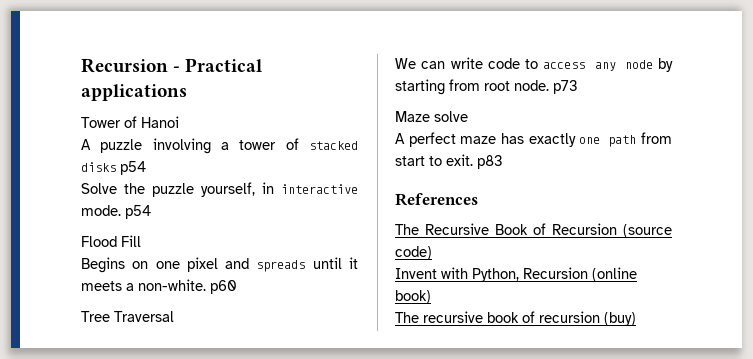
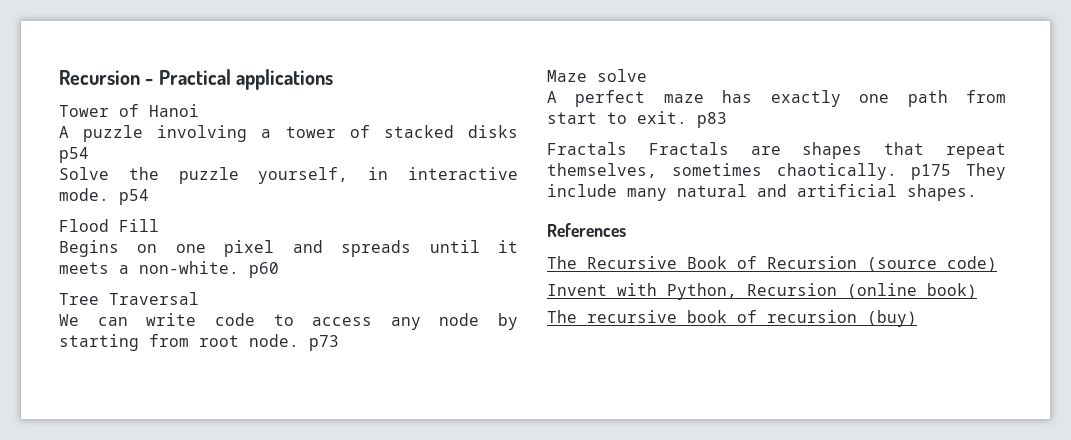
(503, 162) none -> [547,142,1006,159] [547,163,1006,180] [547,184,977,201] // Fractals Fractals are shapes that repeat themselves, sometimes chaotically. p175 They include many natural and artificial shapes.

